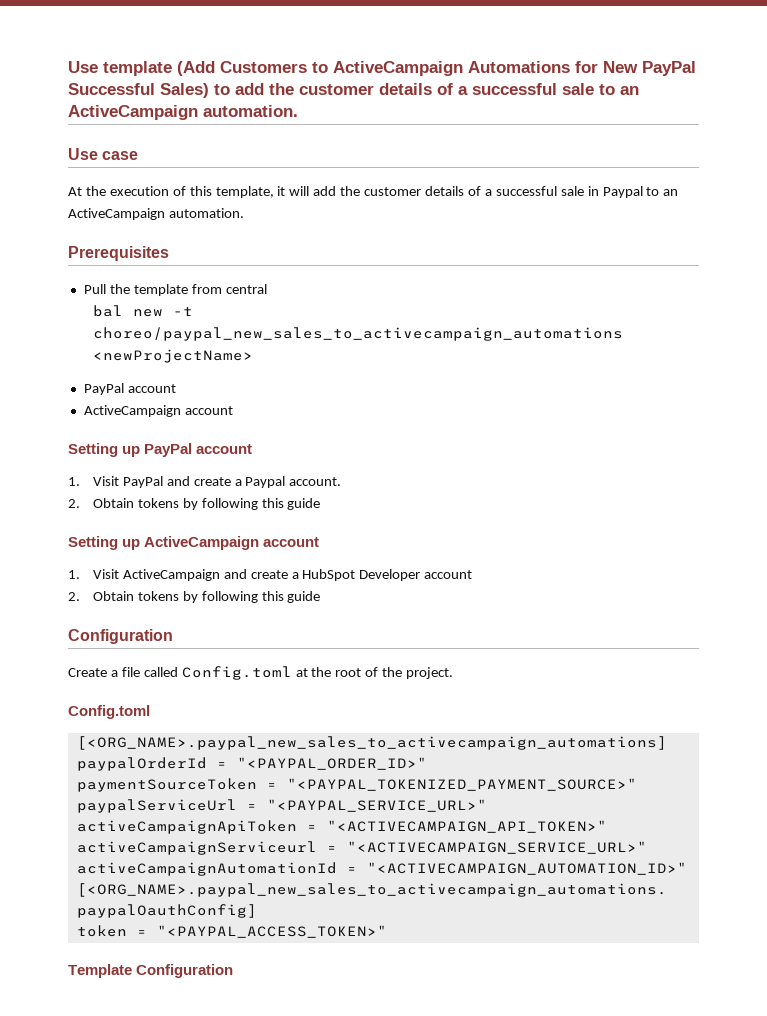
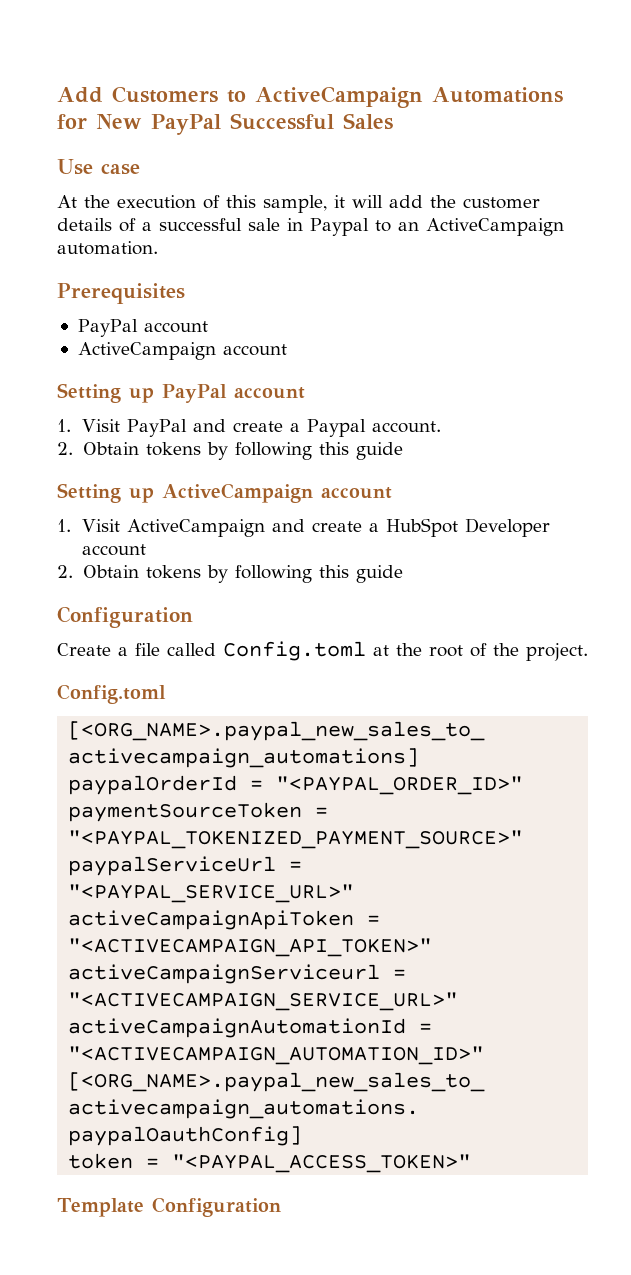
[68,61,215,76] Use template (Add -> [57,87,103,103] Add
[160,83,639,98] [68,105,298,120] Sales) to add the customer details of a successful sale to an ActiveCampaign automation. -> [342,113,393,130] Sales
[215,186,274,198] template, -> [263,195,327,213] sample,
[83,284,267,296] [92,305,193,317] [92,327,623,341] [92,349,253,363] // Pull the template from central // bal new -t choreo/paypal_new_sales_to_activecampaign_automations <newProjectName> -> (185, 293) none

